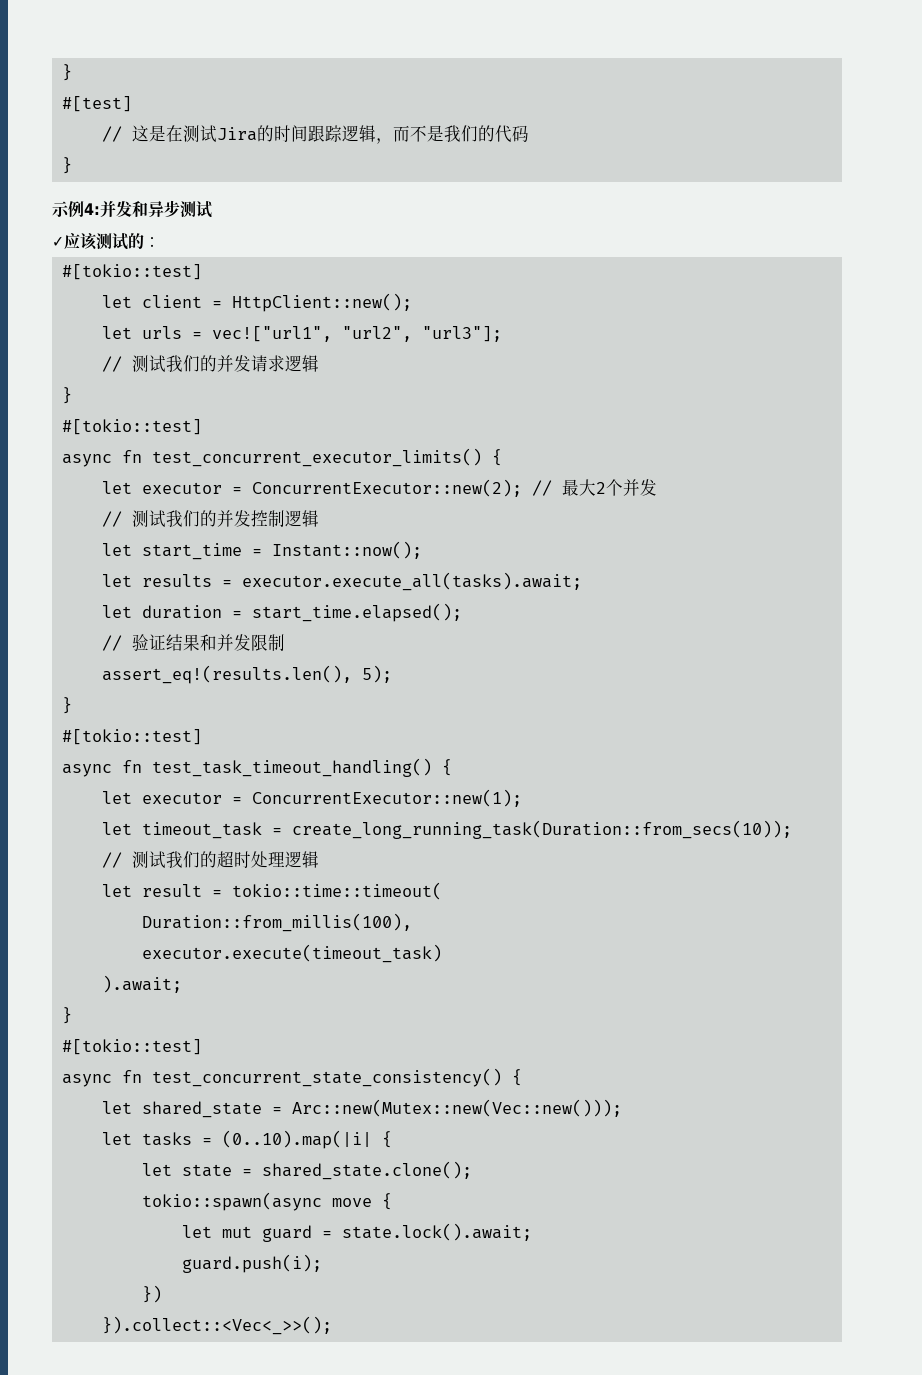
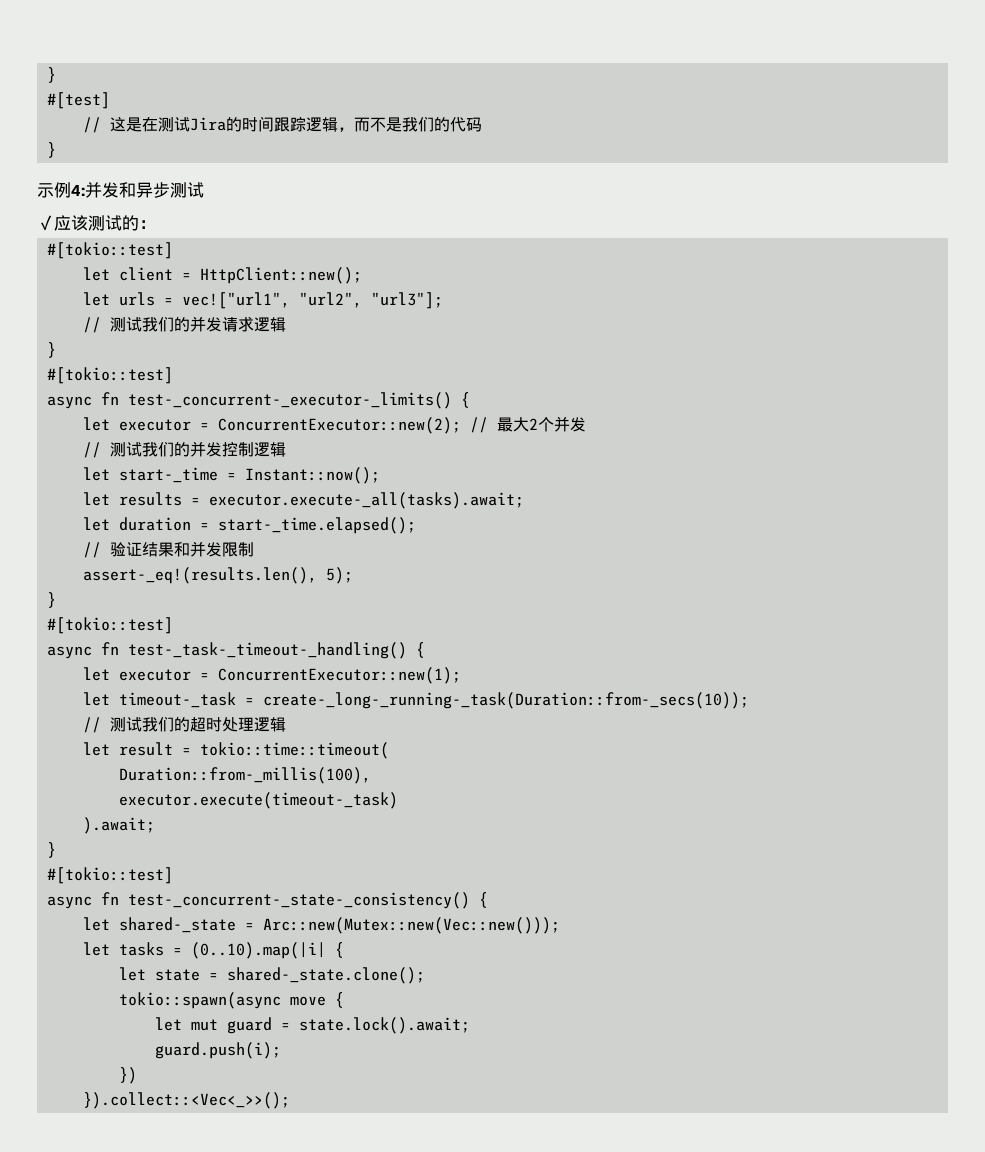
[151,448,482,467] test_concurrent_executor_limits() -> [128,392,453,409] test-_concurrent-_executor-_limits()
[141,543,242,560] start_time -> [119,467,219,483] start-_time
[241,572,582,591] executor.execute_all(tasks).await; -> [209,492,525,509] executor.execute-_all(tasks).await;
[251,603,462,622] start_time.elapsed(); -> [218,517,417,534] start-_time.elapsed();
[101,665,352,684] assert_eq!(results.len(), -> [83,567,318,584] assert-_eq!(results.len(),
[151,758,432,777] test_task_timeout_handling() -> [128,642,408,659] test-_task-_timeout-_handling()
[141,820,792,839] timeout_task = create_long_running_task(Duration::from_secs(10)); -> [119,692,750,709] timeout-_task = create-_long-_running-_task(Duration::from-_secs(10));
[141,913,412,932] [141,944,442,963] Duration::from_millis(100), // executor.execute(timeout_task) -> [119,767,372,784] [119,792,399,809] Duration::from-_millis(100), // executor.execute(timeout-_task)
[151,1068,522,1087] [101,1101,262,1118] test_concurrent_state_consistency() { // let shared_state -> [128,892,489,909] [83,917,237,933] test-_concurrent-_state-_consistency() { // let shared-_state
[261,1161,472,1180] shared_state.clone(); -> [227,967,426,984] shared-_state.clone();

